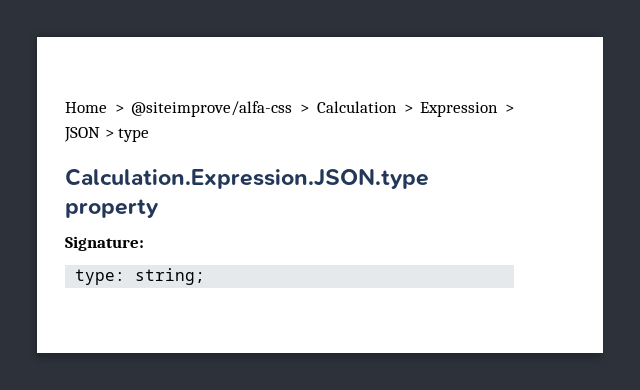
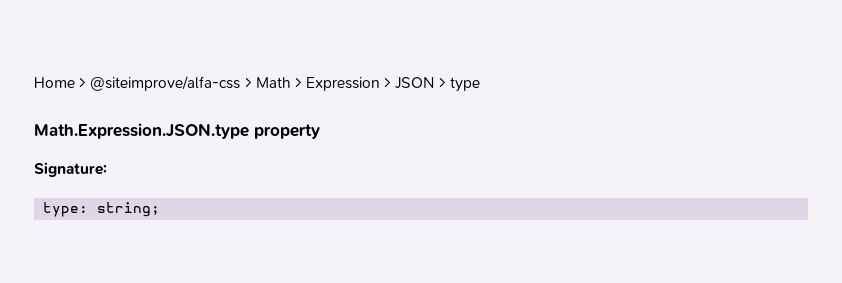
[316,101,397,113] Calculation -> [255,77,291,88] Math
[65,168,429,189] Calculation.Expression.JSON.type -> [34,123,249,139] Math.Expression.JSON.type

